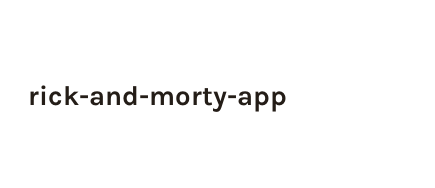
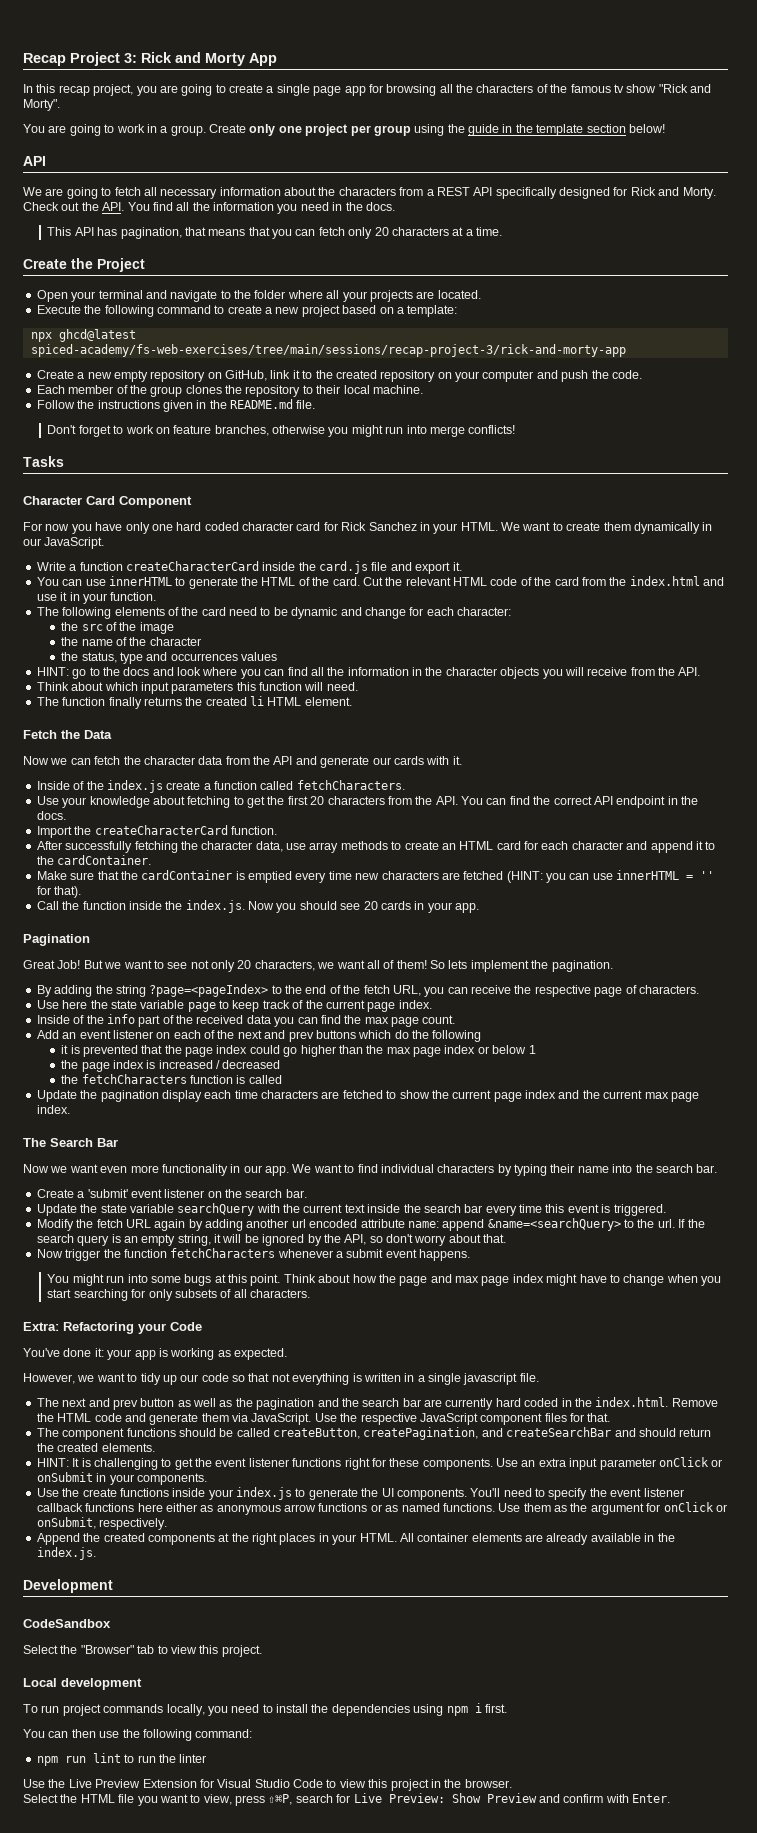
[28,85,287,112] rick-and-morty-app -> [23,52,277,66] [23,84,711,96] [23,99,60,111] [23,124,665,136] [23,156,46,166] [23,187,716,199] [23,202,395,214] [47,227,503,239] [23,258,145,272] [36,290,481,302] [36,305,458,317] [30,329,136,342] [30,344,626,357] [36,370,642,382] [36,385,423,397] [36,399,316,412] [47,425,516,437] [23,456,64,467] [23,496,192,508] [23,522,713,534] [23,537,105,549] [36,561,462,574] [36,576,724,589] [36,592,157,604] [36,607,511,619] [61,622,174,634] [61,637,201,646] [61,652,278,664] [36,667,701,679] [36,682,358,694] [36,696,352,709] [23,730,112,739] [23,756,462,768] [36,780,405,793] [36,796,698,808] [36,811,66,820] [36,825,277,838] [36,841,716,853] [36,855,152,865] [36,870,715,883] [36,886,82,898] [36,900,479,913] [23,934,90,946] [23,960,613,972] [36,984,699,997] [36,1000,432,1012] [36,1014,456,1027] [36,1030,482,1042] [61,1045,536,1057] [61,1060,281,1072] [61,1074,282,1084] [36,1090,699,1102] [36,1105,70,1114] [23,1138,118,1147] [23,1164,718,1176] [36,1189,307,1198] [36,1203,666,1216] [36,1218,705,1231] [36,1234,507,1246] [36,1248,471,1261] [47,1274,722,1286] [47,1289,311,1301] [23,1322,202,1334] [23,1348,287,1360] [23,1373,539,1385] [36,1397,718,1410] [36,1413,611,1425] [36,1427,712,1440] [36,1443,155,1452] [36,1457,723,1470] [36,1472,207,1485] [36,1487,684,1500] [36,1502,727,1515] [36,1517,168,1530] [36,1533,675,1545] [36,1547,96,1560] [23,1579,113,1593] [23,1619,111,1628] [23,1645,262,1657] [23,1678,142,1690] [23,1703,507,1716] [23,1729,253,1741] [36,1753,207,1766] [23,1779,512,1791] [23,1793,670,1806] Recap Project 3: Rick and Morty App // In this recap project, you are going to create a single page app for browsing all the characters of the famous tv show "Rick and Morty". // You are going to work in a group. Create only one project per group using the guide in the template section below! // API // We are going to fetch all necessary information about the characters from a REST API specifically designed for Rick and Morty. Check out the API. You find all the information you need in the docs. // This API has pagination, that means that you can fetch only 20 characters at a time. // Create the Project // Open your terminal and navigate to the folder where all your projects are located. // Execute the following command to create a new project based on a template: // npx ghcd@latest spiced-academy/fs-web-exercises/tree/main/sessions/recap-project-3/rick-and-morty-app // Create a new empty repository on GitHub, link it to the created repository on your computer and push the code. // Each member of the group clones the repository to their local machine. // Follow the instructions given in the README.md file. // Don't forget to work on feature branches, otherwise you might run into merge conflicts! // Tasks // Character Card Component // For now you have only one hard coded character card for Rick Sanchez in your HTML. We want to create them dynamically in our JavaScript. // Write a function createCharacterCard inside the card.js file and export it. // You can use innerHTML to generate the HTML of the card. Cut the relevant HTML code of the card from the index.html and use it in your function. // The following elements of the card need to be dynamic and change for each character: // the src of the image // the name of the character // the status, type and occurrences values // HINT: go to the docs and look where you can find all the information in the character objects you will receive from the API. // Think about which input parameters this function will need. // The function finally returns the created li HTML element. // Fetch the Data // Now we can fetch the character data from the API and generate our cards with it. // Inside of the index.js create a function called fetchCharacters. // Use your knowledge about fetching to get the first 20 characters from the API. You can find the correct API endpoint in the docs. // Import the createCharacterCard function. // After successfully fetching the character data, use array methods to create an HTML card for each character and append it to the cardContainer. // Make sure that the cardContainer is emptied every time new characters are fetched (HINT: you can use innerHTML = '' for that). // Call the function inside the index.js. Now you should see 20 cards in your app. // Pagination // Great Job! But we want to see not only 20 characters, we want all of them! So lets implement the pagination. // By adding the string ?page=<pageIndex> to the end of the fetch URL, you can receive the respective page of characters. // Use here the state variable page to keep track of the current page index. // Inside of the info part of the received data you can find the max page count. // Add an event listener on each of the next and prev buttons which do the following // it is prevented that the page index could go higher than the max page index or below 1 // the page index is increased / decreased // the fetchCharacters function is called // Update the pagination display each time characters are fetched to show the current page index and the current max page index. // The Search Bar // Now we want even more functionality in our app. We want to find individual characters by typing their name into the search bar. // Create a 'submit' event listener on the search bar. // Update the state variable searchQuery with the current text inside the search bar every time this event is triggered. // Modify the fetch URL again by adding another url encoded attribute name: append &name=<searchQuery> to the url. If the search query is an empty string, it will be ignored by the API, so don't worry about that. // Now trigger the function fetchCharacters whenever a submit event happens. // You might run into some bugs at this point. Think about how the page and max page index might have to change when you start searching for only subsets of all characters. // Extra: Refactoring your Code // You've done it: your app is working as expected. // However, we want to tidy up our code so that not everything is written in a single javascript file. // The next and prev button as well as the pagination and the search bar are currently hard coded in the index.html. Remove the HTML code and generate them via JavaScript. Use the respective JavaScript component files for that. // The component functions should be called createButton, createPagination, and createSearchBar and should return the created elements. // HINT: It is challenging to get the event listener functions right for these components. Use an extra input parameter onClick or onSubmit in your components. // Use the create functions inside your index.js to generate the UI components. You'll need to specify the event listener callback functions here either as anonymous arrow functions or as named functions. Use them as the argument for onClick or onSubmit, respectively. // Append the created components at the right places in your HTML. All container elements are already available in the index.js. // Development // CodeSandbox // Select the "Browser" tab to view this project. // Local development // To run project commands locally, you need to install the dependencies using npm i first. // You can then use the following command: // npm run lint to run the linter // Use the Live Preview Extension for Visual Studio Code to view this project in the browser. // Select the HTML file you want to view, press ⇧⌘P, search for Live Preview: Show Preview and confirm with Enter.

